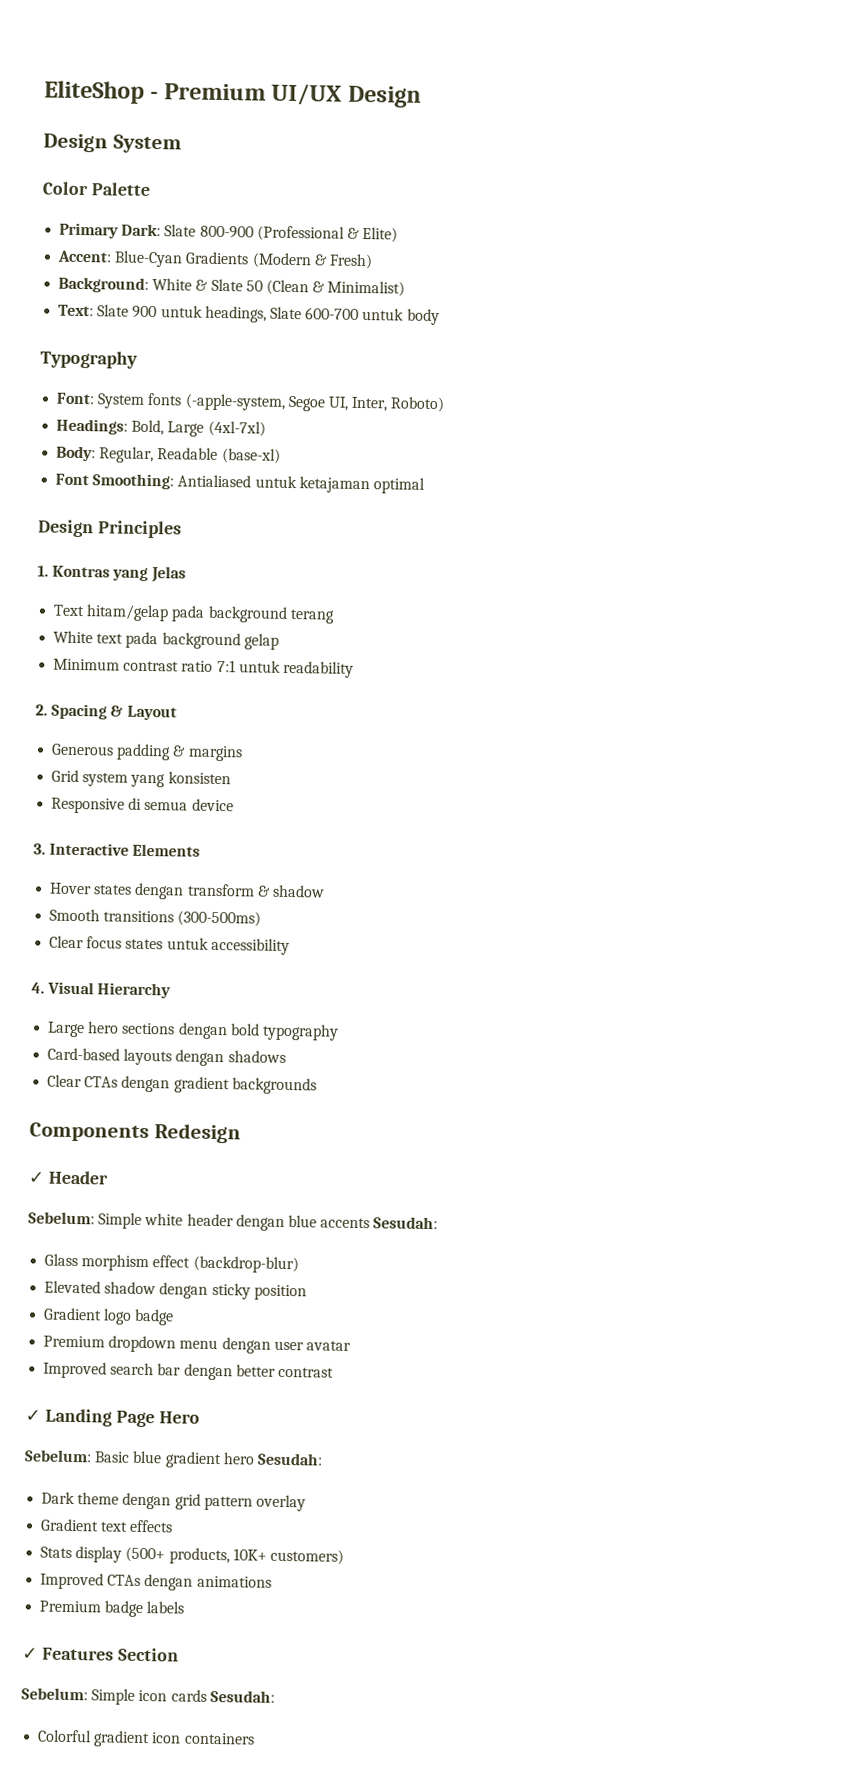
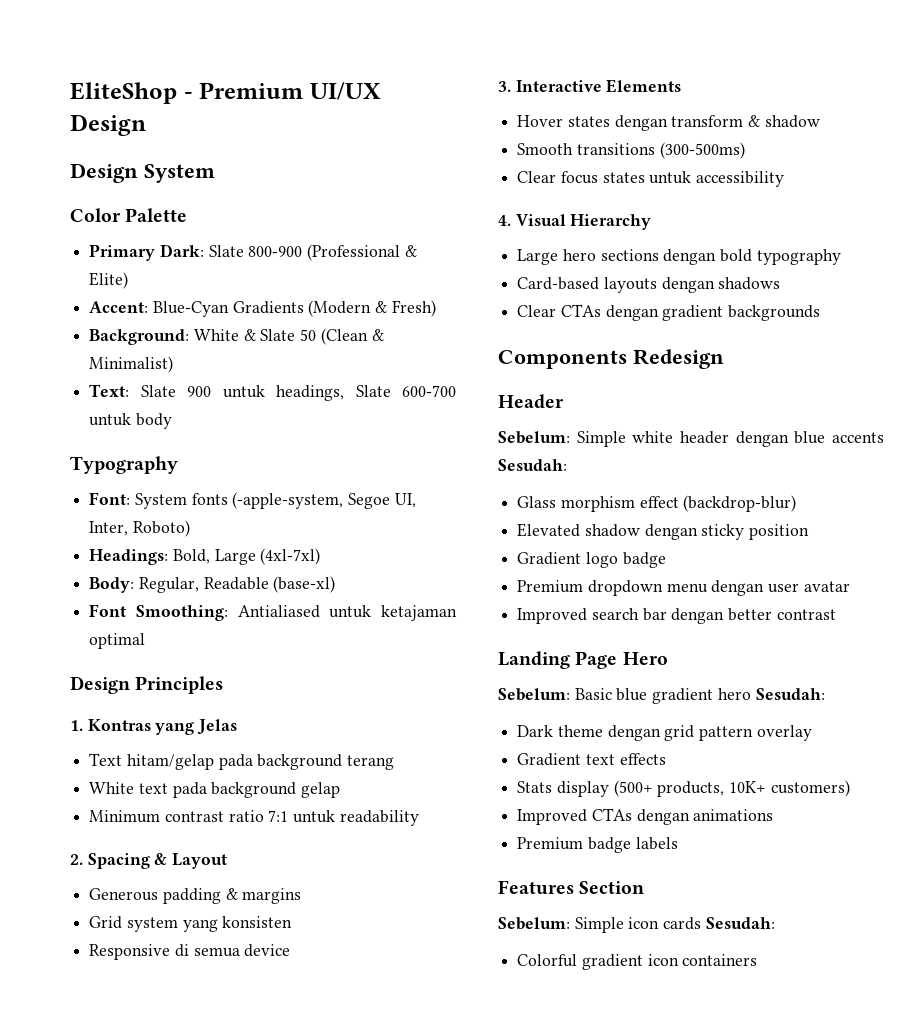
[28,1171,45,1184] ✓ -> (724, 359) none
[25,1409,41,1422] ✓ -> (836, 614) none
[22,1647,38,1660] ✓ -> (678, 843) none

